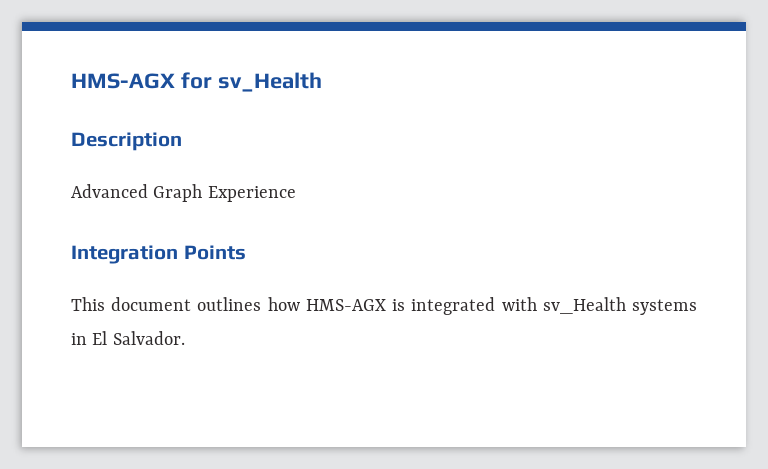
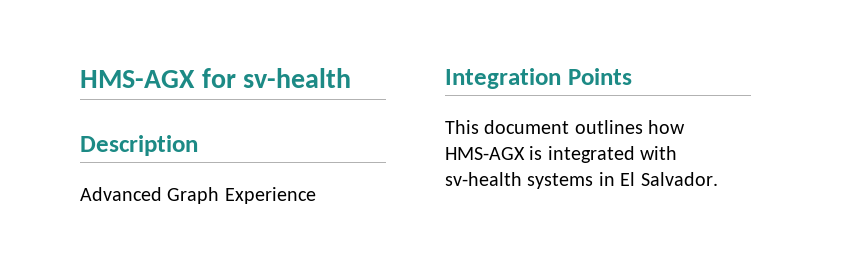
[217,72,322,92] sv_Health -> [243,68,352,88] sv-health
[542,297,626,314] sv_Health -> [445,172,522,186] sv-health

